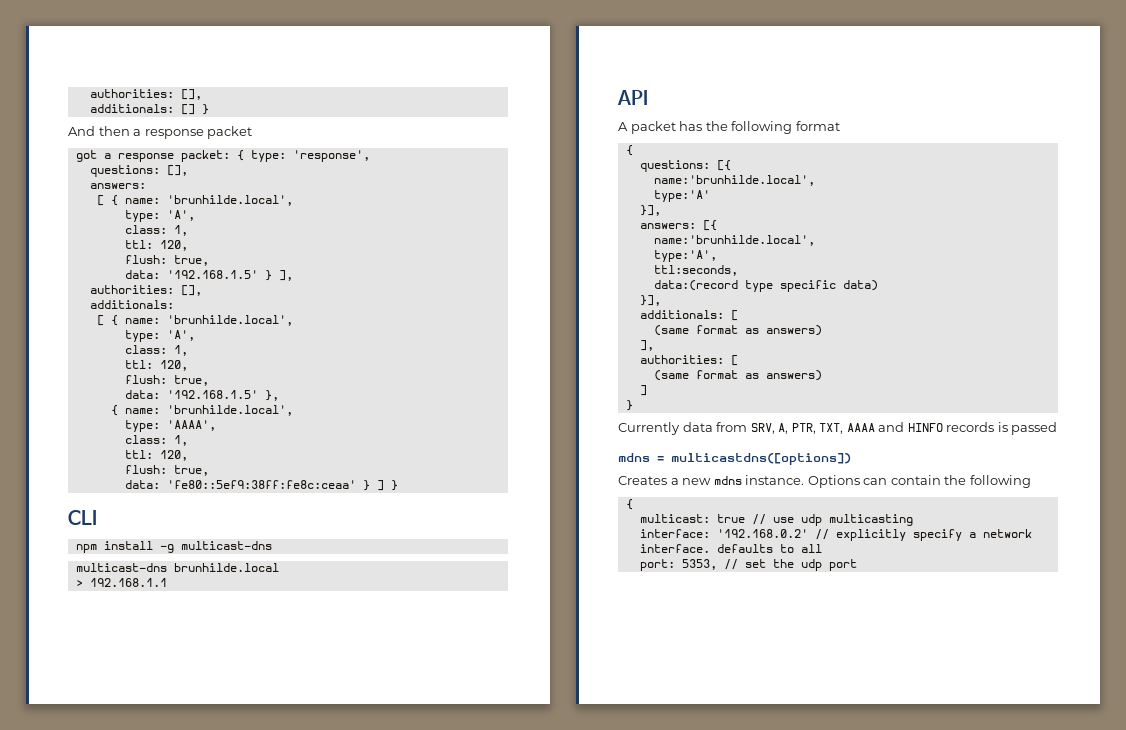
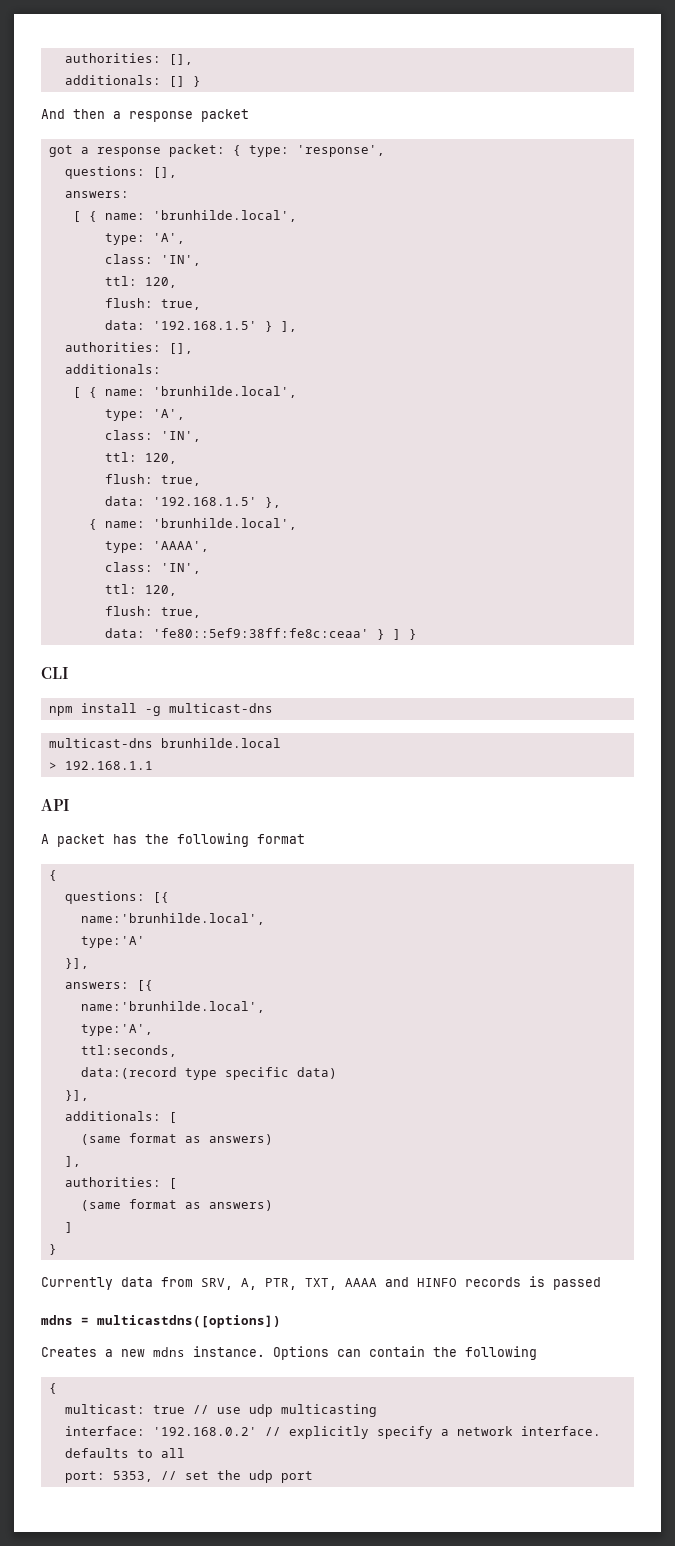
[173,225,188,236] 1, -> [160,255,201,266] 'IN',
[173,345,188,356] 1, -> [160,431,201,442] 'IN',
[173,435,188,446] 1, -> [160,563,201,574] 'IN',

